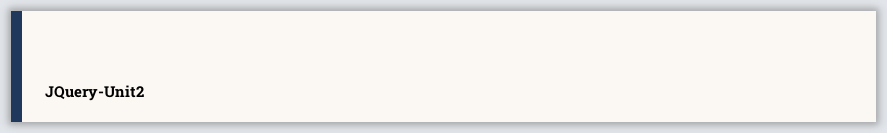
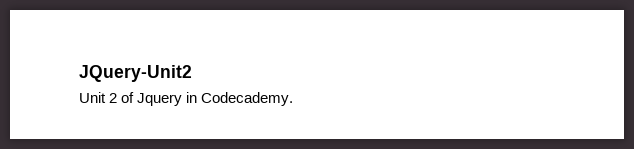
(144, 93) none -> [79,92,294,106] // Unit 2 of Jquery in Codecademy.

